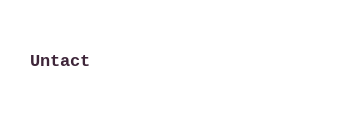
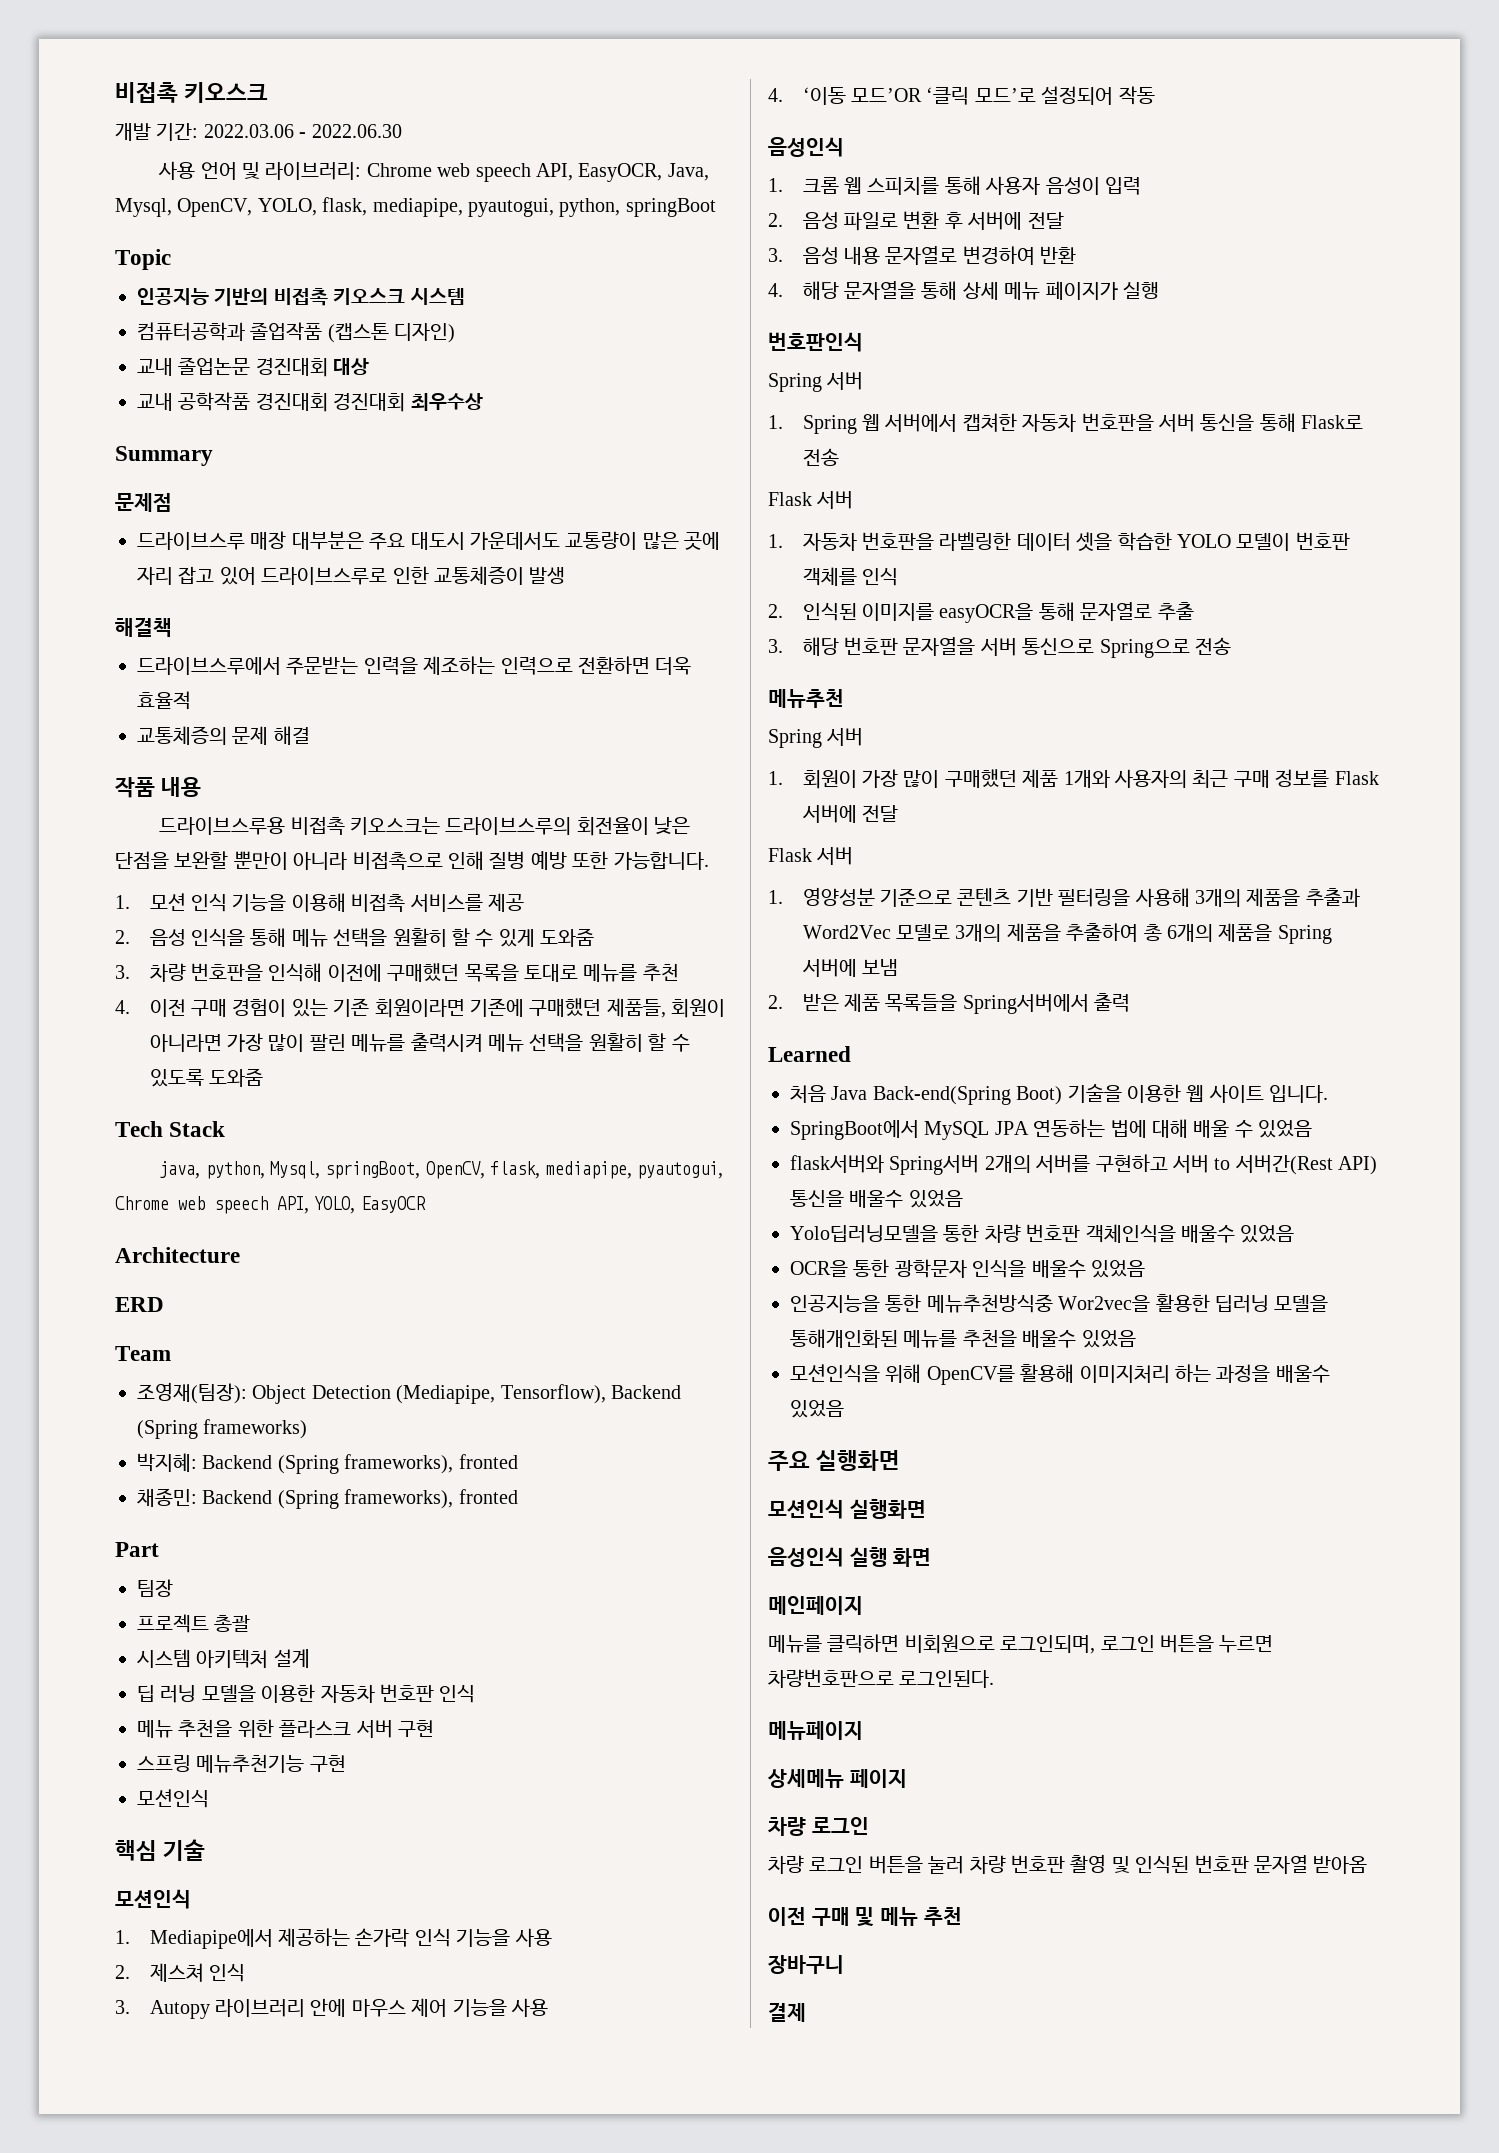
[30,55,90,66] Untact -> [115,82,269,103] [115,123,402,141] [158,161,709,182] [115,197,716,217] [115,249,171,270] [137,288,465,306] [137,322,456,343] [137,357,370,377] [137,392,483,412] [115,446,213,466] [115,493,172,512] [137,531,721,550] [137,566,566,585] [115,617,172,637] [137,656,692,675] [137,691,191,710] [137,726,310,745] [115,777,201,798] [159,816,691,836] [115,851,709,870] [115,893,524,912] [115,928,595,947] [115,963,679,982] [115,998,726,1018] [149,1033,690,1052] [149,1068,263,1087] [115,1121,226,1137] [159,1161,724,1179] [115,1196,426,1214] [115,1247,240,1263] [115,1297,164,1312] [115,1346,171,1361] [137,1382,681,1404] [137,1419,308,1439] [137,1453,518,1474] [137,1488,518,1509] [115,1542,159,1557] [137,1579,173,1597] [137,1614,251,1633] [137,1649,310,1668] [137,1684,476,1703] [137,1719,434,1738] [137,1754,346,1773] [137,1789,209,1808] [115,1839,206,1861] [115,1889,191,1909] [115,1928,552,1949] [115,1963,245,1982] [115,1998,548,2019] [768,86,1155,105] [768,137,844,157] [768,176,1141,195] [768,211,1064,231] [768,246,1077,265] [768,281,1159,300] [768,332,863,352] [768,372,864,392] [768,413,1364,434] [802,448,839,466] [768,491,854,509] [768,532,1350,551] [802,567,898,586] [768,602,1194,623] [768,637,1231,658] [768,689,844,708] [768,728,864,748] [768,769,1379,789] [801,805,898,823] [768,847,854,865] [768,887,1360,907] [802,923,1332,944] [801,959,898,977] [768,993,1131,1014] [768,1046,851,1062] [790,1084,1329,1105] [790,1119,1313,1140] [790,1154,1378,1175] [790,1190,963,1208] [790,1224,1295,1243] [790,1259,1145,1278] [790,1294,1329,1313] [790,1329,1136,1348] [790,1364,1330,1385] [790,1400,844,1418] [768,1450,901,1471] [768,1499,926,1519] [768,1547,932,1567] [768,1596,863,1615] [768,1634,1274,1654] [768,1669,995,1688] [768,1721,863,1740] [767,1769,907,1788] [767,1817,869,1836] [768,1854,1368,1874] [768,1907,962,1927] [768,1955,844,1974] [768,2002,806,2022] 비접촉 키오스크 // 개발 기간: 2022.03.06 - 2022.06.30 // 사용 언어 및 라이브러리: Chrome web speech API, EasyOCR, Java, Mysql, OpenCV, YOLO, flask, mediapipe, pyautogui, python, springBoot // Topic // 인공지능 기반의 비접촉 키오스크 시스템 // 컴퓨터공학과 졸업작품 (캡스톤 디자인) // 교내 졸업논문 경진대회 대상 // 교내 공학작품 경진대회 경진대회 최우수상 // Summary // 문제점 // 드라이브스루 매장 대부분은 주요 대도시 가운데서도 교통량이 많은 곳에 자리 잡고 있어 드라이브스루로 인한 교통체증이 발생 // 해결책 // 드라이브스루에서 주문받는 인력을 제조하는 인력으로 전환하면 더욱 효율적 // 교통체증의 문제 해결 // 작품 내용 // 드라이브스루용 비접촉 키오스크는 드라이브스루의 회전율이 낮은 단점을 보완할 뿐만이 아니라 비접촉으로 인해 질병 예방 또한 가능합니다. // 1. 모션 인식 기능을 이용해 비접촉 서비스를 제공 // 2. 음성 인식을 통해 메뉴 선택을 원활히 할 수 있게 도와줌 // 3. 차량 번호판을 인식해 이전에 구매했던 목록을 토대로 메뉴를 추천 // 4. 이전 구매 경험이 있는 기존 회원이라면 기존에 구매했던 제품들, 회원이 아니라면 가장 많이 팔린 메뉴를 출력시켜 메뉴 선택을 원활히 할 수 있도록 도와줌 // Tech Stack // java, python, Mysql, springBoot, OpenCV, flask, mediapipe, pyautogui, Chrome web speech API, YOLO, EasyOCR // Architecture // ERD // Team // 조영재(팀장): Object Detection (Mediapipe, Tensorflow), Backend (Spring frameworks) // 박지혜: Backend (Spring frameworks), fronted // 채종민: Backend (Spring frameworks), fronted // Part // 팀장 // 프로젝트 총괄 // 시스템 아키텍처 설계 // 딥 러닝 모델을 이용한 자동차 번호판 인식 // 메뉴 추천을 위한 플라스크 서버 구현 // 스프링 메뉴추천기능 구현 // 모션인식 // 핵심 기술 // 모션인식 // 1. Mediapipe에서 제공하는 손가락 인식 기능을 사용 // 2. 제스쳐 인식 // 3. Autopy 라이브러리 안에 마우스 제어 기능을 사용 // 4. ‘이동 모드’OR ‘클릭 모드’로 설정되어 작동 // 음성인식 // 1. 크롬 웹 스피치를 통해 사용자 음성이 입력 // 2. 음성 파일로 변환 후 서버에 전달 // 3. 음성 내용 문자열로 변경하여 반환 // 4. 해당 문자열을 통해 상세 메뉴 페이지가 실행 // 번호판인식 // Spring 서버 // 1. Spring 웹 서버에서 캡쳐한 자동차 번호판을 서버 통신을 통해 Flask로 전송 // Flask 서버 // 1. 자동차 번호판을 라벨링한 데이터 셋을 학습한 YOLO 모델이 번호판 객체를 인식 // 2. 인식된 이미지를 easyOCR을 통해 문자열로 추출 // 3. 해당 번호판 문자열을 서버 통신으로 Spring으로 전송 // 메뉴추천 // Spring 서버 // 1. 회원이 가장 많이 구매했던 제품 1개와 사용자의 최근 구매 정보를 Flask 서버에 전달 // Flask 서버 // 1. 영양성분 기준으로 콘텐츠 기반 필터링을 사용해 3개의 제품을 추출과 Word2Vec 모델로 3개의 제품을 추출하여 총 6개의 제품을 Spring 서버에 보냄 // 2. 받은 제품 목록들을 Spring서버에서 출력 // Learned // 처음 Java Back-end(Spring Boot) 기술을 이용한 웹 사이트 입니다. // SpringBoot에서 MySQL JPA 연동하는 법에 대해 배울 수 있었음 // flask서버와 Spring서버 2개의 서버를 구현하고 서버 to 서버간(Rest API) 통신을 배울수 있었음 // Yolo딥러닝모델을 통한 차량 번호판 객체인식을 배울수 있었음 // OCR을 통한 광학문자 인식을 배울수 있었음 // 인공지능을 통한 메뉴추천방식중 Wor2vec을 활용한 딥러닝 모델을 통해개인화된 메뉴를 추천을 배울수 있었음 // 모션인식을 위해 OpenCV를 활용해 이미지처리 하는 과정을 배울수 있었음 // 주요 실행화면 // 모션인식 실행화면 // 음성인식 실행 화면 // 메인페이지 // 메뉴를 클릭하면 비회원으로 로그인되며, 로그인 버튼을 누르면 차량번호판으로 로그인된다. // 메뉴페이지 // 상세메뉴 페이지 // 차량 로그인 // 차량 로그인 버튼을 눌러 차량 번호판 촬영 및 인식된 번호판 문자열 받아옴 // 이전 구매 및 메뉴 추천 // 장바구니 // 결제

